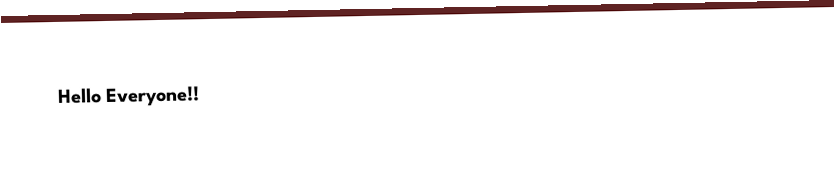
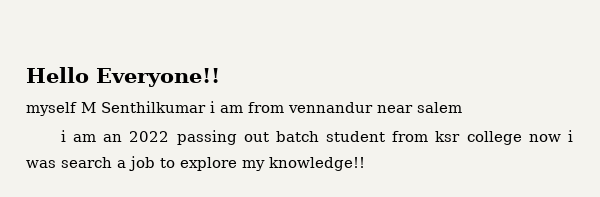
(201, 97) none -> [26,101,462,116] [60,130,573,145] [26,156,365,171] // myself M Senthilkumar i am from vennandur near salem // i am an 2022 passing out batch student from ksr college now i was search a job to explore my knowledge!!

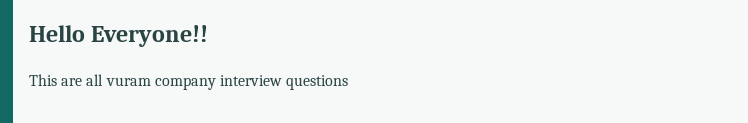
[26,101,462,116] [60,130,573,145] [26,156,365,171] myself M Senthilkumar i am from vennandur near salem // i am an 2022 passing out batch student from ksr college now i was search a job to explore my knowledge!! -> [29,74,349,90] This are all vuram company interview questions

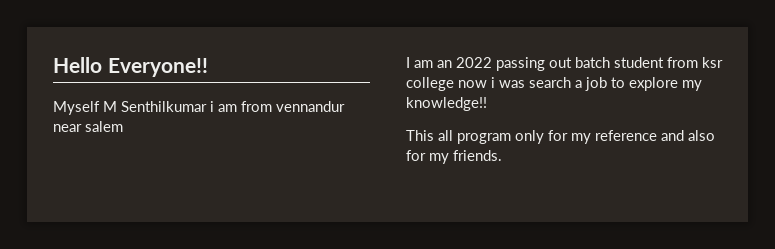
[29,74,349,90] This are all vuram company interview questions -> [53,101,345,115] [53,121,123,132] [406,57,723,71] [406,77,702,91] [406,97,487,111] [406,130,715,144] [406,150,502,164] Myself M Senthilkumar i am from vennandur near salem // I am an 2022 passing out batch student from ksr college now i was search a job to explore my knowledge!! // This all program only for my reference and also for my friends.

